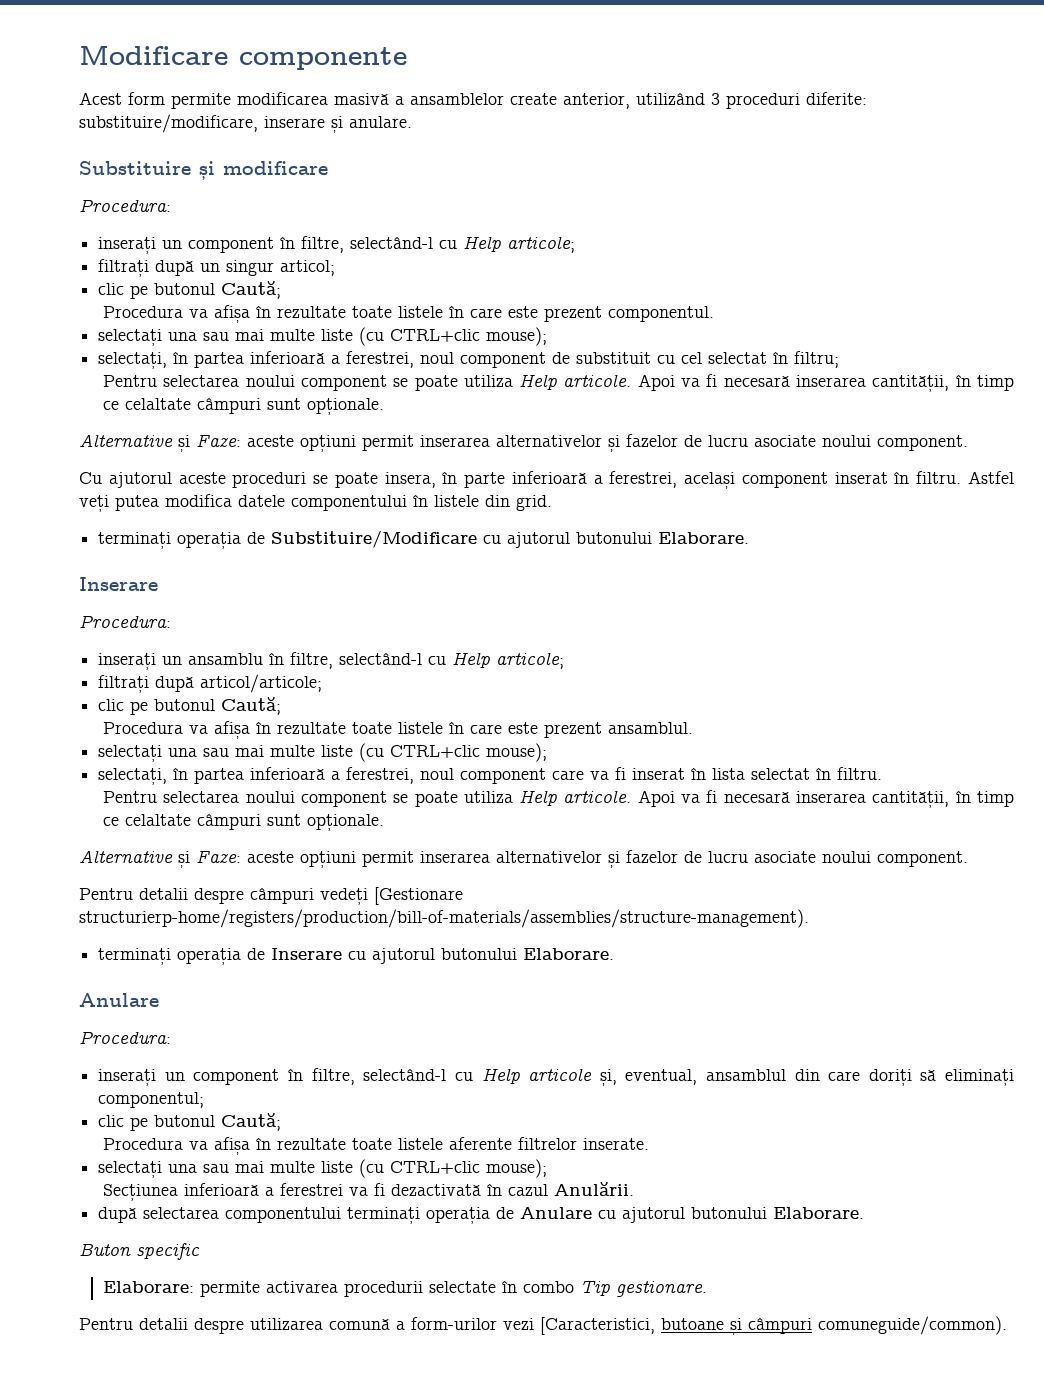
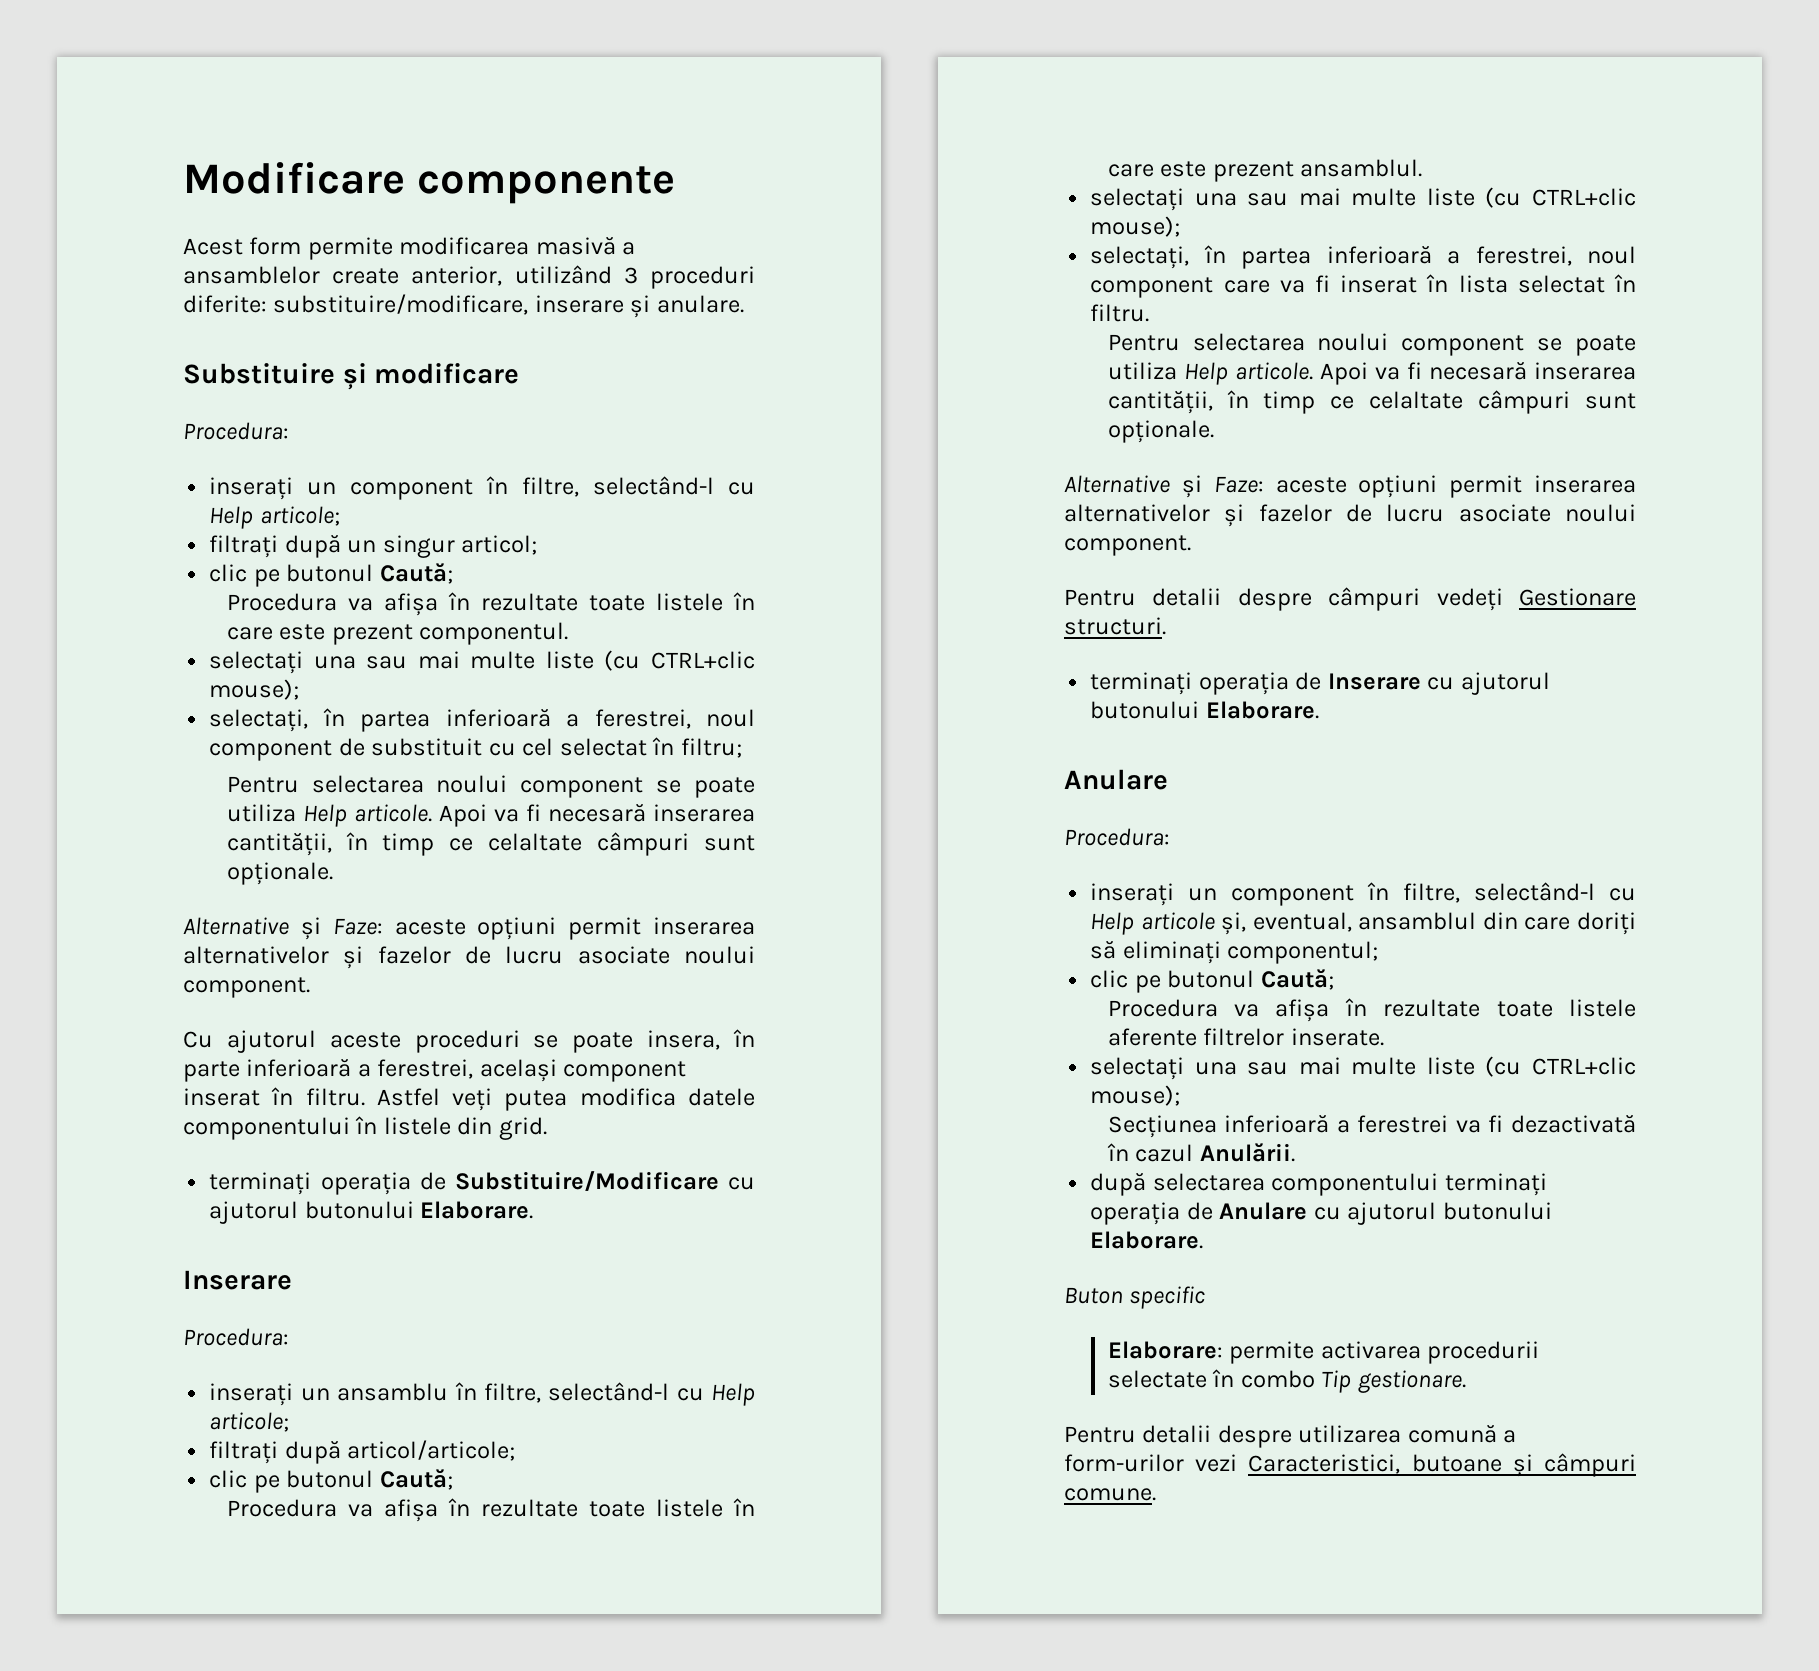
[374,887,463,905] [79,909,809,928] [Gestionare structurierp-home/registers/production/bill-of-materials/assemblies/structure-management). -> [1519,588,1636,606] [1064,617,1166,635] Gestionare structuri.
[540,1317,655,1335] [Caracteristici, -> [1248,1454,1401,1474] Caracteristici,
[818,1316,1007,1335] comuneguide/common). -> [1064,1488,1156,1501] comune.

